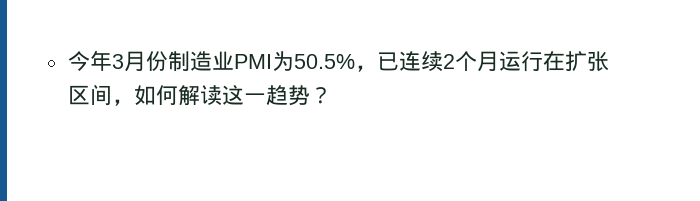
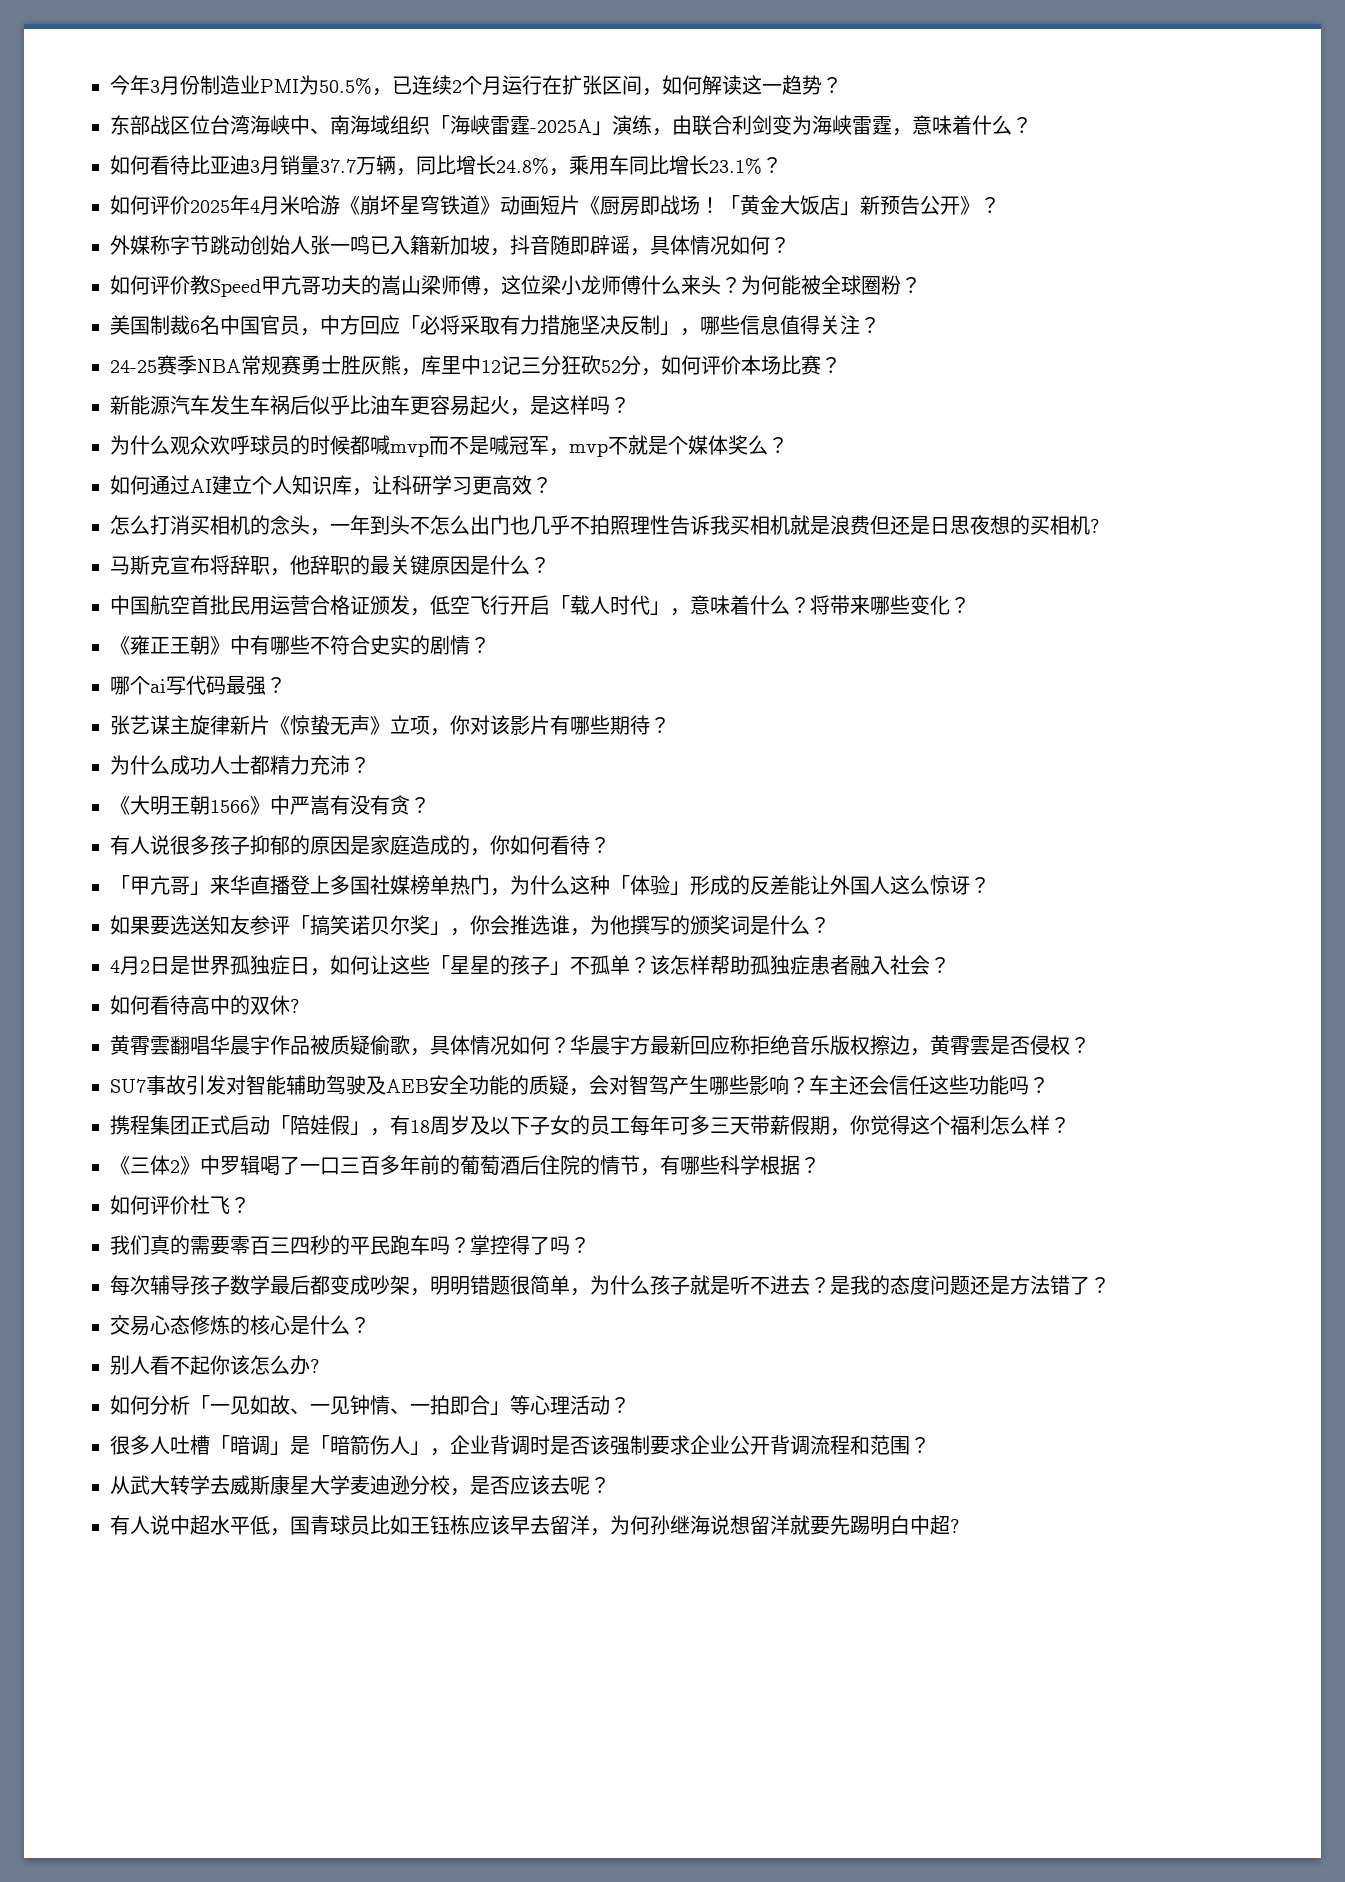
(332, 95) none -> [110,115,1032,136] [110,155,782,176] [110,195,1000,216] [110,235,790,256] [110,275,921,297] [110,315,880,336] [110,355,841,376] [110,395,630,416] [110,435,788,457] [110,475,552,496] [110,515,1099,536] [110,555,550,576] [110,595,970,616] [110,635,490,655] [110,675,286,695] [110,715,670,736] [110,755,370,775] [110,795,430,815] [110,835,610,856] [110,875,990,896] [110,915,830,936] [110,955,950,976] [110,995,299,1015] [110,1035,1090,1056] [110,1075,1049,1096] [110,1115,1070,1136] [110,1155,820,1176] [110,1195,250,1215] [110,1235,590,1255] [110,1275,1110,1296] [110,1315,370,1336] [110,1355,319,1375] [110,1395,630,1415] [110,1435,930,1456] [110,1475,610,1496] [110,1515,959,1536] // 东部战区位台湾海峡中、南海域组织「海峡雷霆-2025A」演练，由联合利剑变为海峡雷霆，意味着什么？ // 如何看待比亚迪3月销量37.7万辆，同比增长24.8%，乘用车同比增长23.1%？ // 如何评价2025年4月米哈游《崩坏星穹铁道》动画短片《厨房即战场！「黄金大饭店」新预告公开》？ // 外媒称字节跳动创始人张一鸣已入籍新加坡，抖音随即辟谣，具体情况如何？ // 如何评价教Speed甲亢哥功夫的嵩山梁师傅，这位梁小龙师傅什么来头？为何能被全球圈粉？ // 美国制裁6名中国官员，中方回应「必将采取有力措施坚决反制」，哪些信息值得关注？ // 24-25赛季NBA常规赛勇士胜灰熊，库里中12记三分狂砍52分，如何评价本场比赛？ // 新能源汽车发生车祸后似乎比油车更容易起火，是这样吗？ // 为什么观众欢呼球员的时候都喊mvp而不是喊冠军，mvp不就是个媒体奖么？ // 如何通过AI建立个人知识库，让科研学习更高效？ // 怎么打消买相机的念头，一年到头不怎么出门也几乎不拍照理性告诉我买相机就是浪费但还是日思夜想的买相机? // 马斯克宣布将辞职，他辞职的最关键原因是什么？ // 中国航空首批民用运营合格证颁发，低空飞行开启「载人时代」，意味着什么？将带来哪些变化？ // 《雍正王朝》中有哪些不符合史实的剧情？ // 哪个ai写代码最强？ // 张艺谋主旋律新片《惊蛰无声》立项，你对该影片有哪些期待？ // 为什么成功人士都精力充沛？ // 《大明王朝1566》中严嵩有没有贪？ // 有人说很多孩子抑郁的原因是家庭造成的，你如何看待？ // 「甲亢哥」来华直播登上多国社媒榜单热门，为什么这种「体验」形成的反差能让外国人这么惊讶？ // 如果要选送知友参评「搞笑诺贝尔奖」，你会推选谁，为他撰写的颁奖词是什么？ // 4月2日是世界孤独症日，如何让这些「星星的孩子」不孤单？该怎样帮助孤独症患者融入社会？ // 如何看待高中的双休? // 黄霄雲翻唱华晨宇作品被质疑偷歌，具体情况如何？华晨宇方最新回应称拒绝音乐版权擦边，黄霄雲是否侵权？ // SU7事故引发对智能辅助驾驶及AEB安全功能的质疑，会对智驾产生哪些影响？车主还会信任这些功能吗？ // 携程集团正式启动「陪娃假」，有18周岁及以下子女的员工每年可多三天带薪假期，你觉得这个福利怎么样？ // 《三体2》中罗辑喝了一口三百多年前的葡萄酒后住院的情节，有哪些科学根据？ // 如何评价杜飞？ // 我们真的需要零百三四秒的平民跑车吗？掌控得了吗？ // 每次辅导孩子数学最后都变成吵架，明明错题很简单，为什么孩子就是听不进去？是我的态度问题还是方法错了？ // 交易心态修炼的核心是什么？ // 别人看不起你该怎么办? // 如何分析「一见如故、一见钟情、一拍即合」等心理活动？ // 很多人吐槽「暗调」是「暗箭伤人」，企业背调时是否该强制要求企业公开背调流程和范围？ // 从武大转学去威斯康星大学麦迪逊分校，是否应该去呢？ // 有人说中超水平低，国青球员比如王钰栋应该早去留洋，为何孙继海说想留洋就要先踢明白中超?

